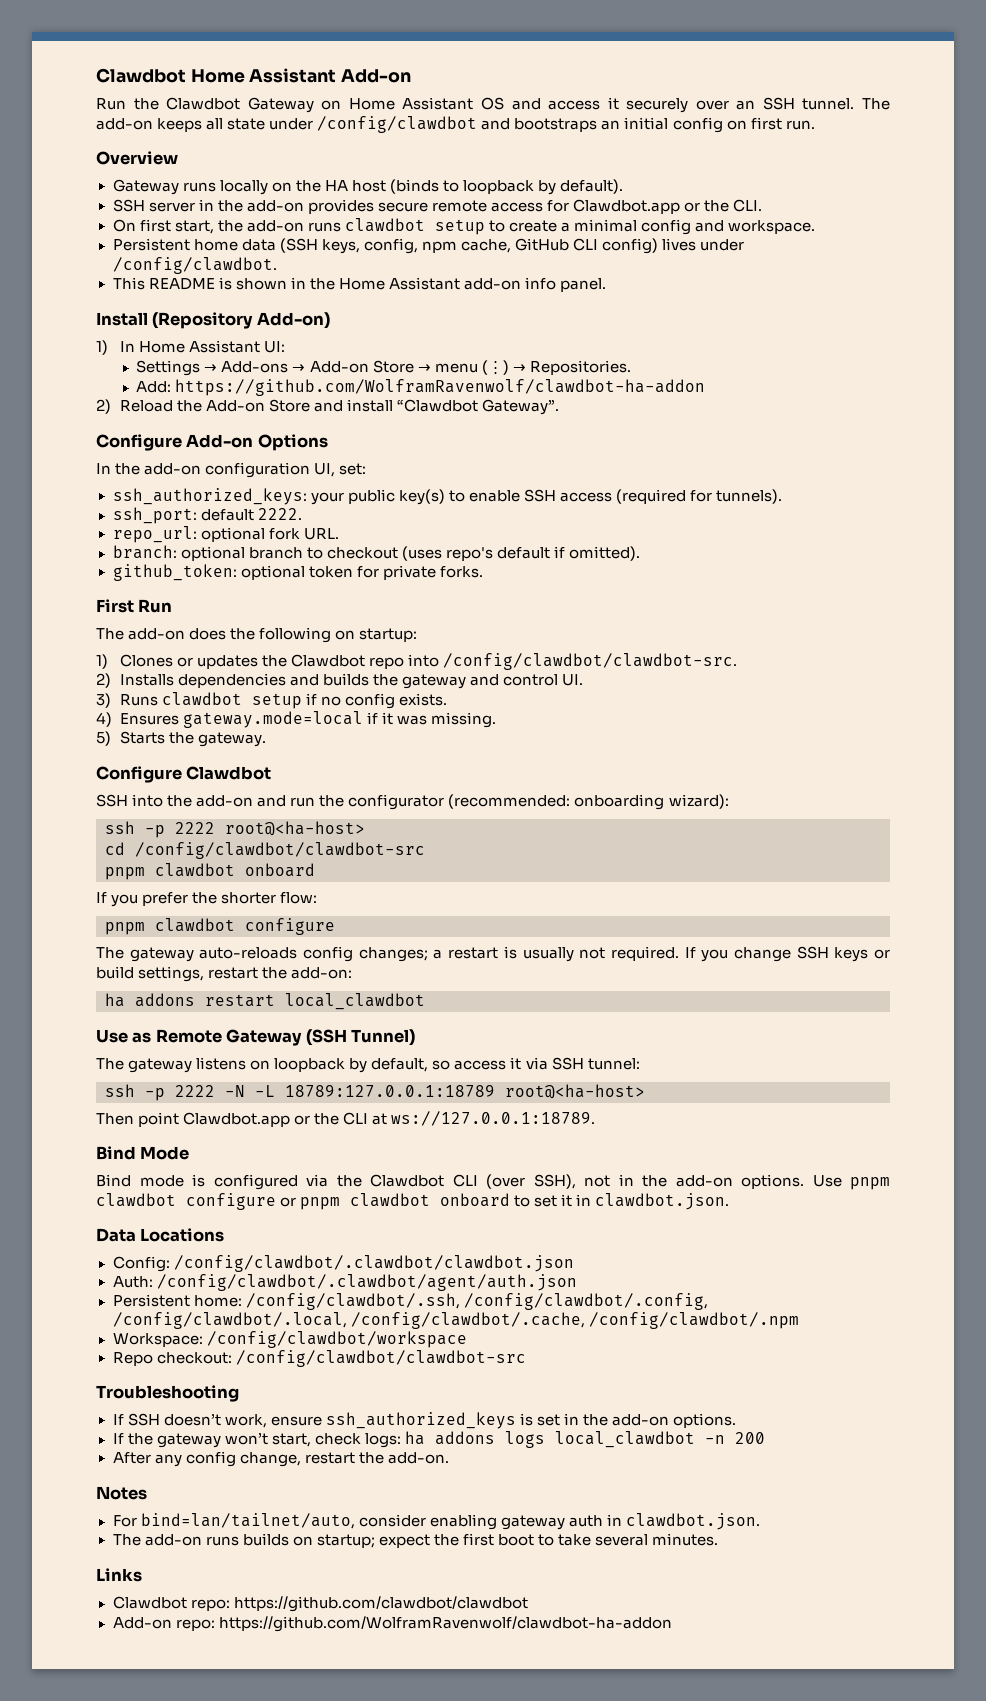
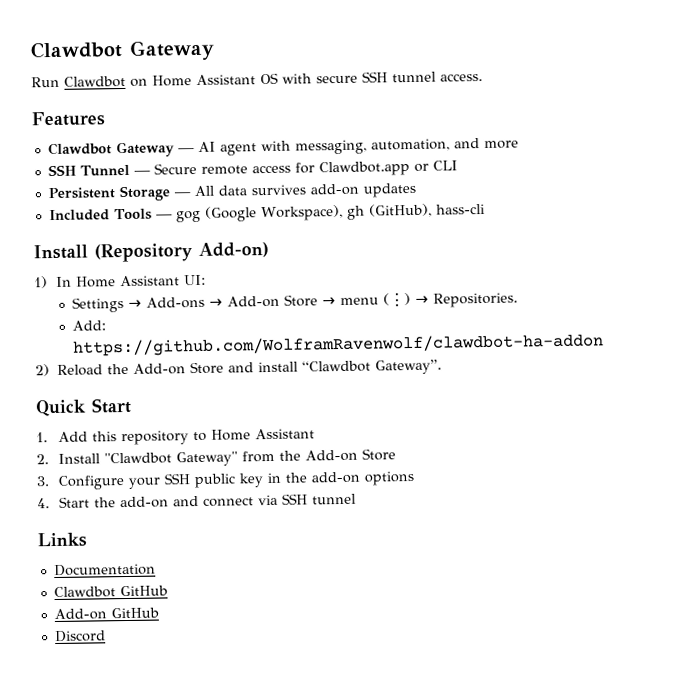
[96,68,412,83] [96,97,890,113] [96,116,815,133] [96,151,178,165] [112,179,624,195] [112,199,428,214] Clawdbot Home Assistant Add-on // Run the Clawdbot Gateway on Home Assistant OS and access it securely over an SSH tunnel. The add-on keeps all state under /config/clawdbot and bootstraps an initial config on first run. // Overview // Gateway runs locally on the HA host (binds to loopback by default). // SSH server in the add-on provides secure -> [30,39,215,61] [31,71,483,88] [31,111,105,127] [47,138,519,158] [47,162,197,177] Clawdbot Gateway // Run Clawdbot on Home Assistant OS with secure SSH tunnel access. // Features // Clawdbot Gateway — AI agent with messaging, automation, and more // SSH Tunnel — Secure
[704,199,763,212] [112,218,816,235] [112,238,745,254] [112,257,277,274] [112,277,607,292] the CLI. // On first start, the add-on runs clawdbot setup to create a minimal config and workspace. // Persistent home data (SSH keys, config, npm cache, GitHub CLI config) lives under /config/clawdbot. // This README is shown in the Home Assistant add-on info panel. -> [432,160,458,171] [47,182,417,202] [48,203,485,223] CLI // Persistent Storage — All data survives add-on updates // Included Tools — gog (Google Workspace), gh (GitHub), hass-cli
[96,434,328,451] [96,462,367,478] [112,488,782,505] [112,507,302,524] [112,526,339,543] [112,545,640,561] [112,564,483,581] [96,599,173,613] [96,627,418,643] [96,653,738,670] [96,673,584,689] [96,692,448,709] [96,711,497,728] [96,731,266,747] [96,766,272,783] [96,794,729,810] [105,821,365,838] [105,842,425,859] [105,863,315,880] [96,892,318,907] [105,918,335,935] [96,946,890,962] [96,966,353,982] [105,993,425,1010] [96,1029,416,1046] [96,1057,640,1073] [105,1084,645,1101] [96,1111,596,1127] [96,1146,190,1160] [96,1174,890,1190] [96,1193,730,1210] [96,1228,225,1242] [112,1255,574,1272] [112,1274,577,1291] [112,1293,708,1310] [112,1312,799,1329] [112,1331,467,1348] [112,1350,526,1367] [96,1385,239,1402] [112,1412,737,1429] [112,1431,765,1448] [112,1451,449,1467] [96,1486,147,1500] [112,1513,760,1530] [112,1533,719,1548] Configure Add-on Options // In the add-on configuration UI, set: // ssh_authorized_keys: your public key(s) to enable SSH access (required for tunnels). // ssh_port: default 2222. // repo_url: optional fork URL. // branch: optional branch to checkout (uses repo's default if omitted). // github_token: optional token for private forks. // First Run // The add-on does the following on startup: // 1) Clones or updates the Clawdbot repo into /config/clawdbot/clawdbot-src. // 2) Installs dependencies and builds the gateway and control UI. // 3) Runs clawdbot setup if no config exists. // 4) Ensures gateway.mode=local if it was missing. // 5) Starts the gateway. // Configure Clawdbot // SSH into the add-on and run the configurator (recommended: onboarding wizard): // ssh -p 2222 root@<ha-host> // cd /config/clawdbot/clawdbot-src // pnpm clawdbot onboard // If you prefer the shorter flow: // pnpm clawdbot configure // The gateway auto-reloads config changes; a restart is usually not required. If you change SSH keys or build settings, restart the add-on: // ha addons restart local_clawdbot // Use as Remote Gateway (SSH Tunnel) // The gateway listens on loopback by default, so access it via SSH tunnel: // ssh -p 2222 -N -L 18789:127.0.0.1:18789 root@<ha-host> // Then point Clawdbot.app or the CLI at ws://127.0.0.1:18789. // Bind Mode // Bind mode is configured via the Clawdbot CLI (over SSH), not in the add-on options. Use pnpm clawdbot configure or pnpm clawdbot onboard to set it in clawdbot.json. // Data Locations // Config: /config/clawdbot/.clawdbot/clawdbot.json // Auth: /config/clawdbot/.clawdbot/agent/auth.json // Persistent home: /config/clawdbot/.ssh, /config/clawdbot/.config, /config/clawdbot/.local, /config/clawdbot/.cache, /config/clawdbot/.npm // Workspace: /config/clawdbot/workspace // Repo checkout: /config/clawdbot/clawdbot-src // Troubleshooting // If SSH doesn’t work, ensure ssh_authorized_keys is set in the add-on options. // If the gateway won’t start, check logs: ha addons logs local_clawdbot -n 200 // After any config change, restart the add-on. // Notes // For bind=lan/tailnet/auto, consider enabling gateway auth in clawdbot.json. // The add-on runs builds on startup; expect the first boot to take several minutes. -> [35,397,131,417] [36,428,315,446] [36,448,396,467] [36,470,415,490] [37,493,356,509] Quick Start // 1. Add this repository to Home Assistant // 2. Install "Clawdbot Gateway" from the Add-on Store // 3. Configure your SSH public key in the add-on options // 4. Start the add-on and connect via SSH tunnel
[112,1596,528,1612] [112,1616,672,1632] // Clawdbot repo: https://github.com/clawdbot/clawdbot // Add-on repo: https://github.com/WolframRavenwolf/clawdbot-ha-addon -> [53,563,156,577] [53,585,168,599] [53,607,159,621] [54,630,106,643] // Documentation // Clawdbot GitHub // Add-on GitHub // Discord

